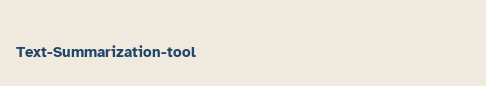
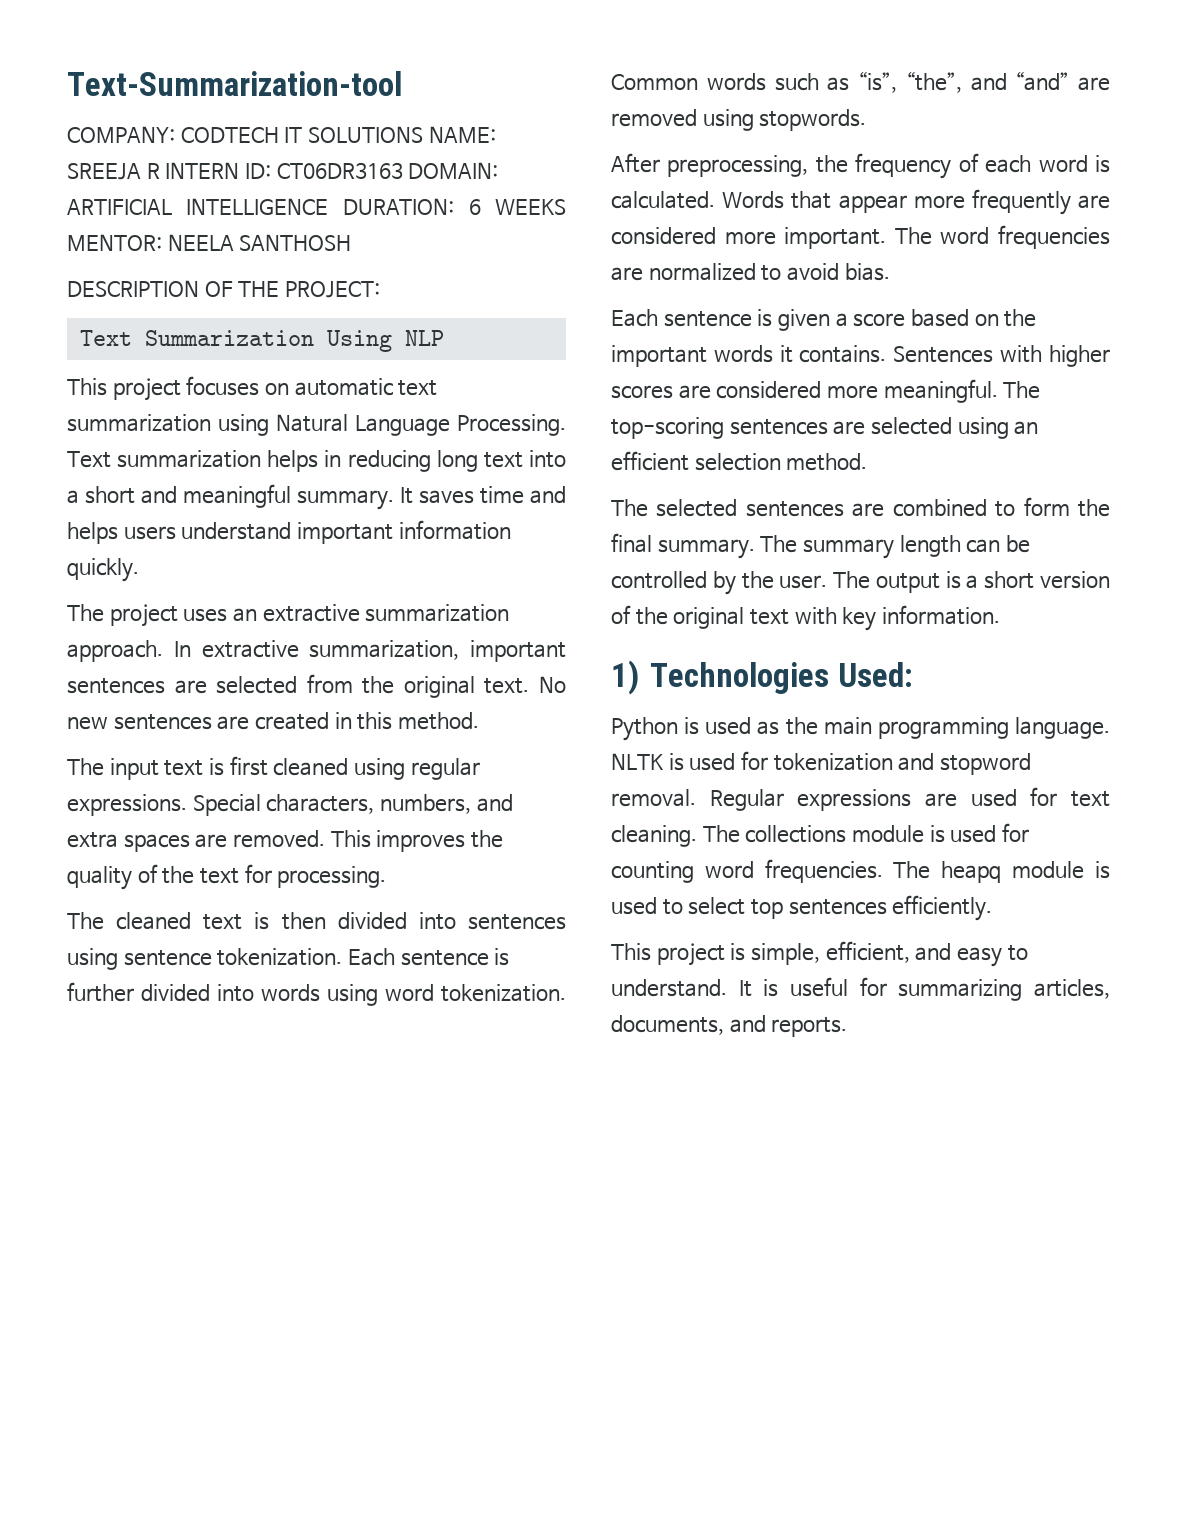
(196, 51) none -> [67,126,496,143] [67,162,499,180] [67,198,566,215] [67,234,352,251] [67,280,381,298] [79,330,444,352] [67,376,438,401] [67,414,567,436] [67,450,566,472] [67,484,567,510] [67,520,511,544] [67,558,139,582] [67,604,510,627] [67,640,567,662] [67,674,566,698] [67,712,479,730] [67,756,480,780] [67,794,513,816] [67,830,503,852] [67,864,387,890] [67,912,566,930] [67,948,510,970] [67,982,567,1006] [611,71,1111,93] [611,109,867,131] [611,153,1110,179] [611,189,1111,215] [611,225,1111,249] [611,263,890,281] [611,309,1037,331] [611,345,1110,367] [611,379,1041,403] [611,417,1039,439] [611,451,868,471] [611,497,1110,517] [611,533,1031,559] [611,571,1110,595] [611,605,1001,631] [611,660,913,695] [611,717,1111,741] [611,751,1031,775] [611,787,1110,811] [611,823,1030,847] [611,859,1110,883] [611,895,993,921] [611,941,1028,967] [611,977,1110,1001] [611,1015,848,1037] // COMPANY: CODTECH IT SOLUTIONS NAME: SREEJA R INTERN ID: CT06DR3163 DOMAIN: ARTIFICIAL INTELLIGENCE DURATION: 6 WEEKS MENTOR: NEELA SANTHOSH // DESCRIPTION OF THE PROJECT: // Text Summarization Using NLP // This project focuses on automatic text summarization using Natural Language Processing. Text summarization helps in reducing long text into a short and meaningful summary. It saves time and helps users understand important information quickly. // The project uses an extractive summarization approach. In extractive summarization, important sentences are selected from the original text. No new sentences are created in this method. // The input text is first cleaned using regular expressions. Special characters, numbers, and extra spaces are removed. This improves the quality of the text for processing. // The cleaned text is then divided into sentences using sentence tokenization. Each sentence is further divided into words using word tokenization. Common words such as “is”, “the”, and “and” are removed using stopwords. // After preprocessing, the frequency of each word is calculated. Words that appear more frequently are considered more important. The word frequencies are normalized to avoid bias. // Each sentence is given a score based on the important words it contains. Sentences with higher scores are considered more meaningful. The top-scoring sentences are selected using an efficient selection method. // The selected sentences are combined to form the final summary. The summary length can be controlled by the user. The output is a short version of the original text with key information. // 1) Technologies Used: // Python is used as the main programming language. NLTK is used for tokenization and stopword removal. Regular expressions are used for text cleaning. The collections module is used for counting word frequencies. The heapq module is used to select top sentences efficiently. // This project is simple, efficient, and easy to understand. It is useful for summarizing articles, documents, and reports.

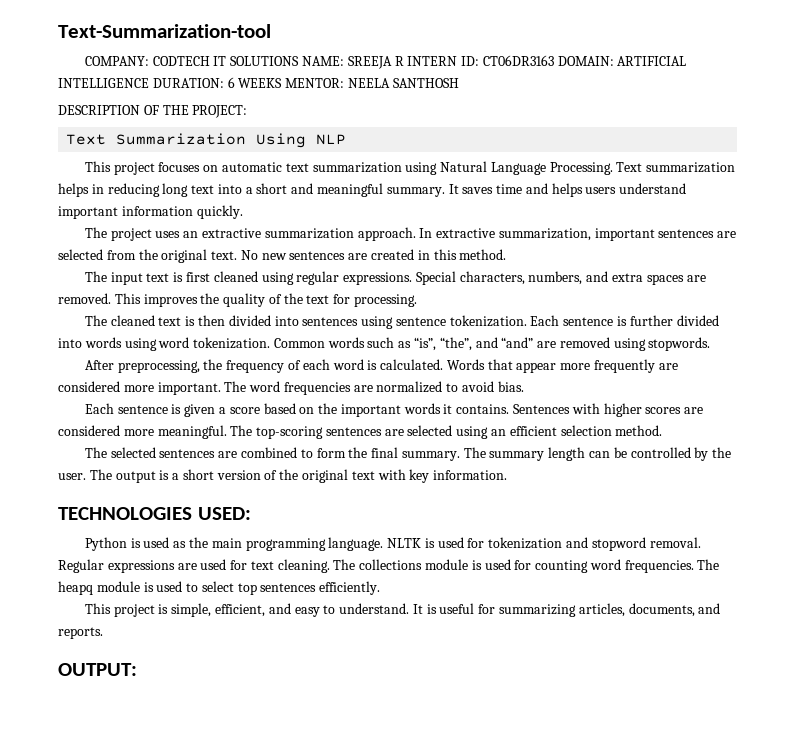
[611,660,913,695] 1) Technologies Used: -> [58,507,251,520] TECHNOLOGIES USED:
(848, 1027) none -> [58,663,137,676] // OUTPUT:

